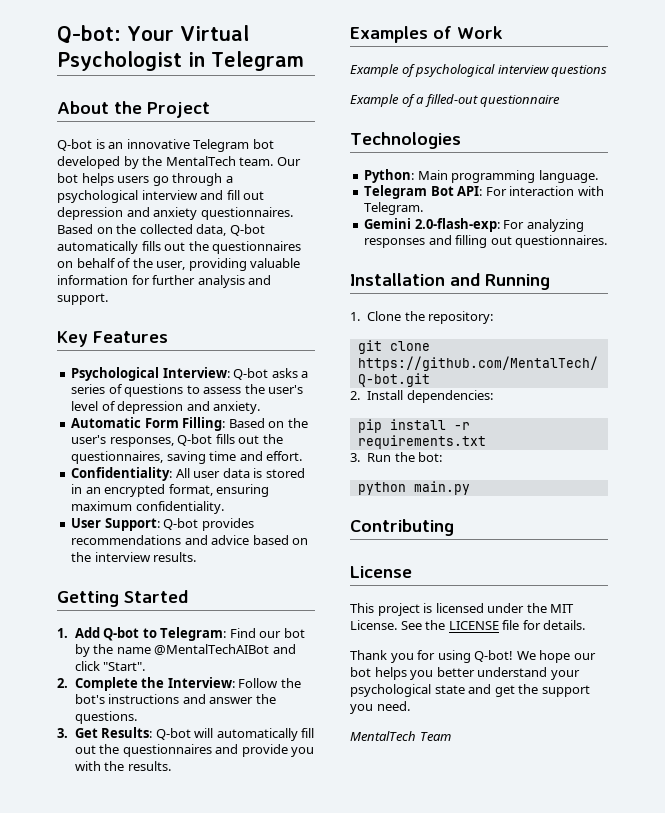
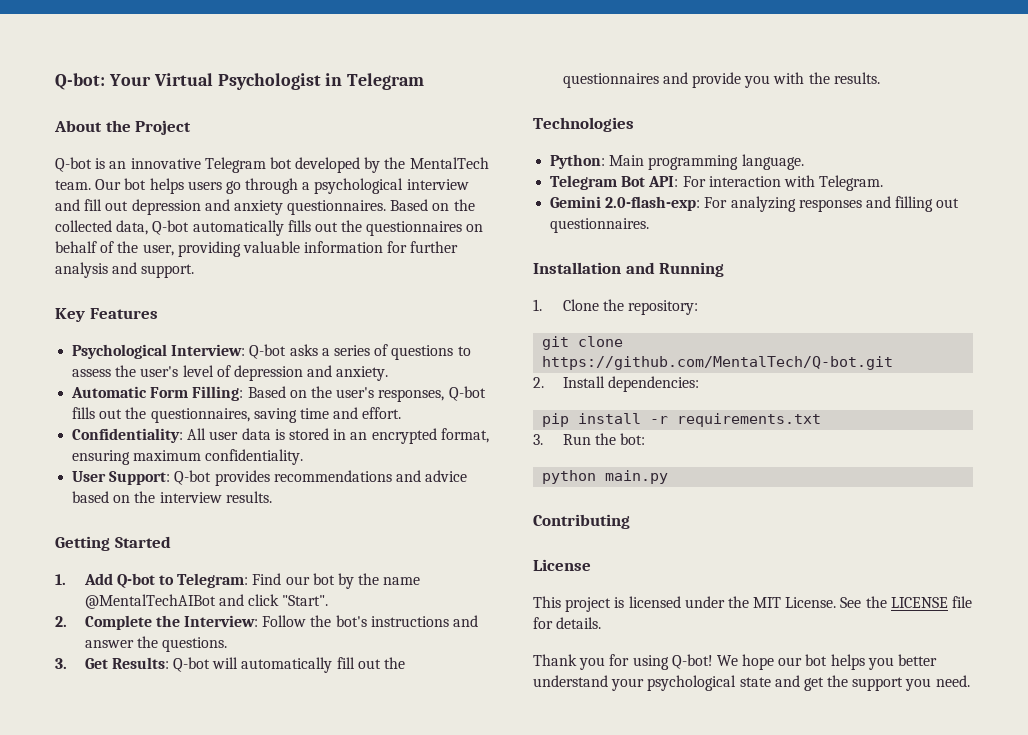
[350,26,503,43] [350,64,608,77] [350,94,561,107] // Examples of Work // Example of psychological interview questions // Example of a filled-out questionnaire -> (880, 78) none
[350,731,451,741] // MentalTech Team -> (970, 681) none

